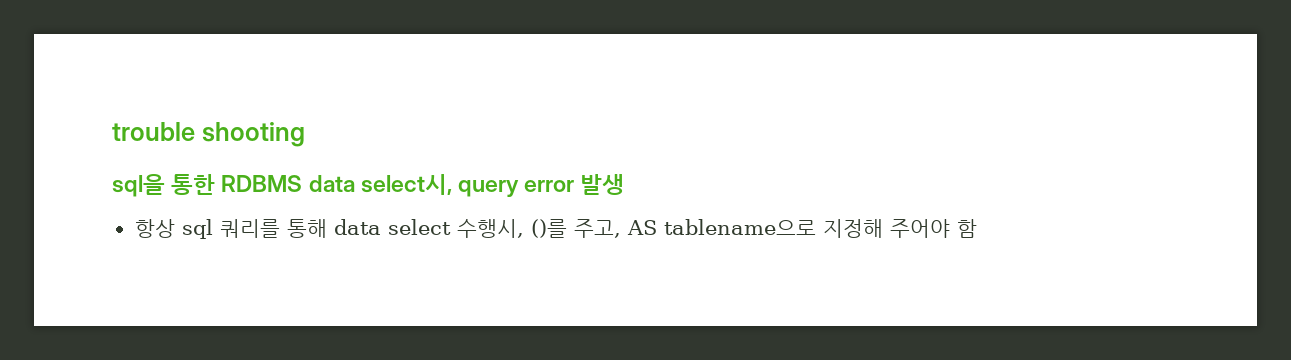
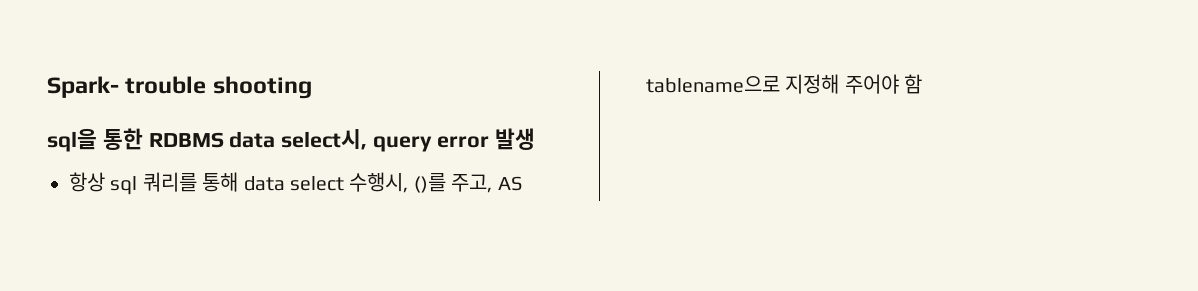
(112, 131) none -> [47,76,119,98] Spark-

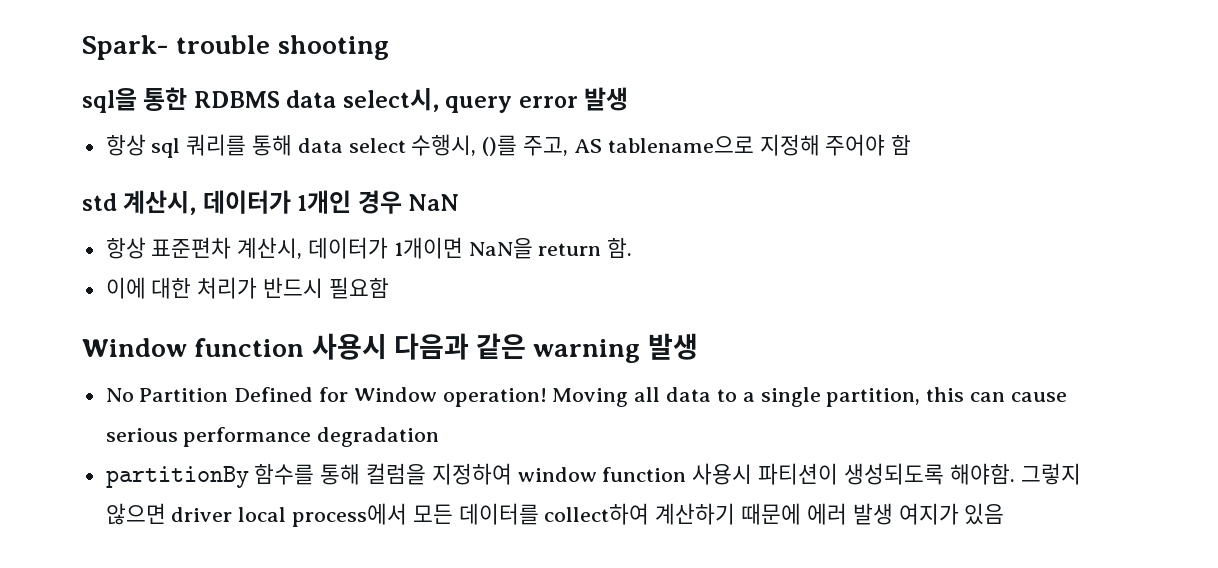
(923, 84) none -> [82,190,460,215] [105,237,633,259] [105,277,389,299] [82,333,698,363] [105,387,1067,407] [105,427,440,447] [105,463,1081,488] [105,503,1005,527] // std 계산시, 데이터가 1개인 경우 NaN // 항상 표준편차 계산시, 데이터가 1개이면 NaN을 return 함. // 이에 대한 처리가 반드시 필요함 // Window function 사용시 다음과 같은 warning 발생 // No Partition Defined for Window operation! Moving all data to a single partition, this can cause serious performance degradation // partitionBy 함수를 통해 컬럼을 지정하여 window function 사용시 파티션이 생성되도록 해야함. 그렇지 않으면 driver local process에서 모든 데이터를 collect하여 계산하기 때문에 에러 발생 여지가 있음

